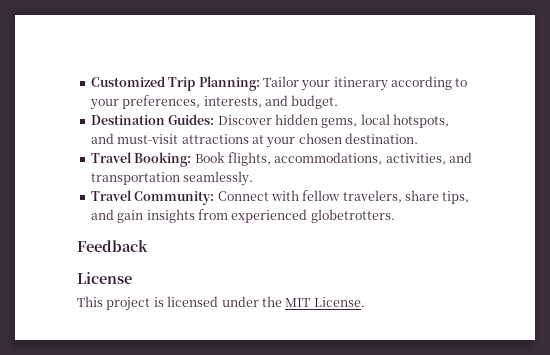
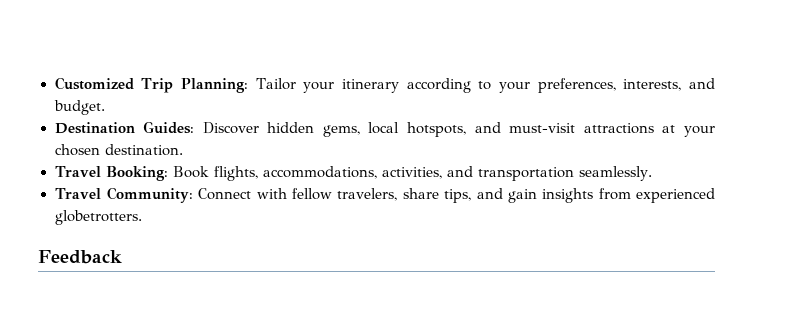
[77,272,132,284] [77,296,365,311] // License // This project is licensed under the MIT License. -> (122, 257) none

